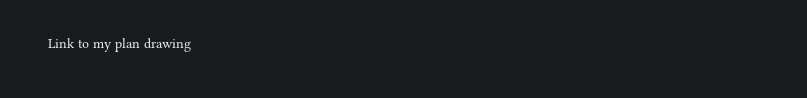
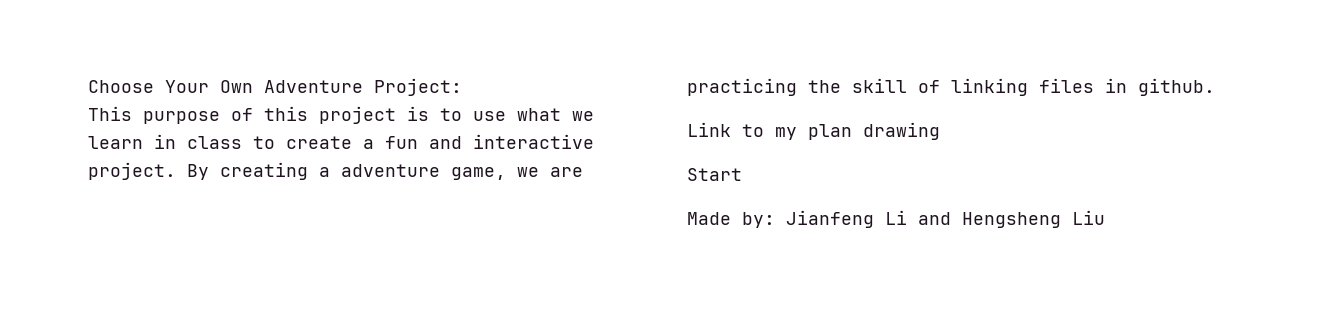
(48, 43) none -> [88,78,462,96] [88,106,594,124] [88,134,594,149] [88,162,583,180] [687,78,1215,96] Choose Your Own Adventure Project: // This purpose of this project is to use what we learn in class to create a fun and interactive project. By creating a adventure game, we are practicing the skill of linking files in github. //
(191, 45) none -> [687,168,742,181] [687,210,1105,228] // Start // Made by: Jianfeng Li and Hengsheng Liu

